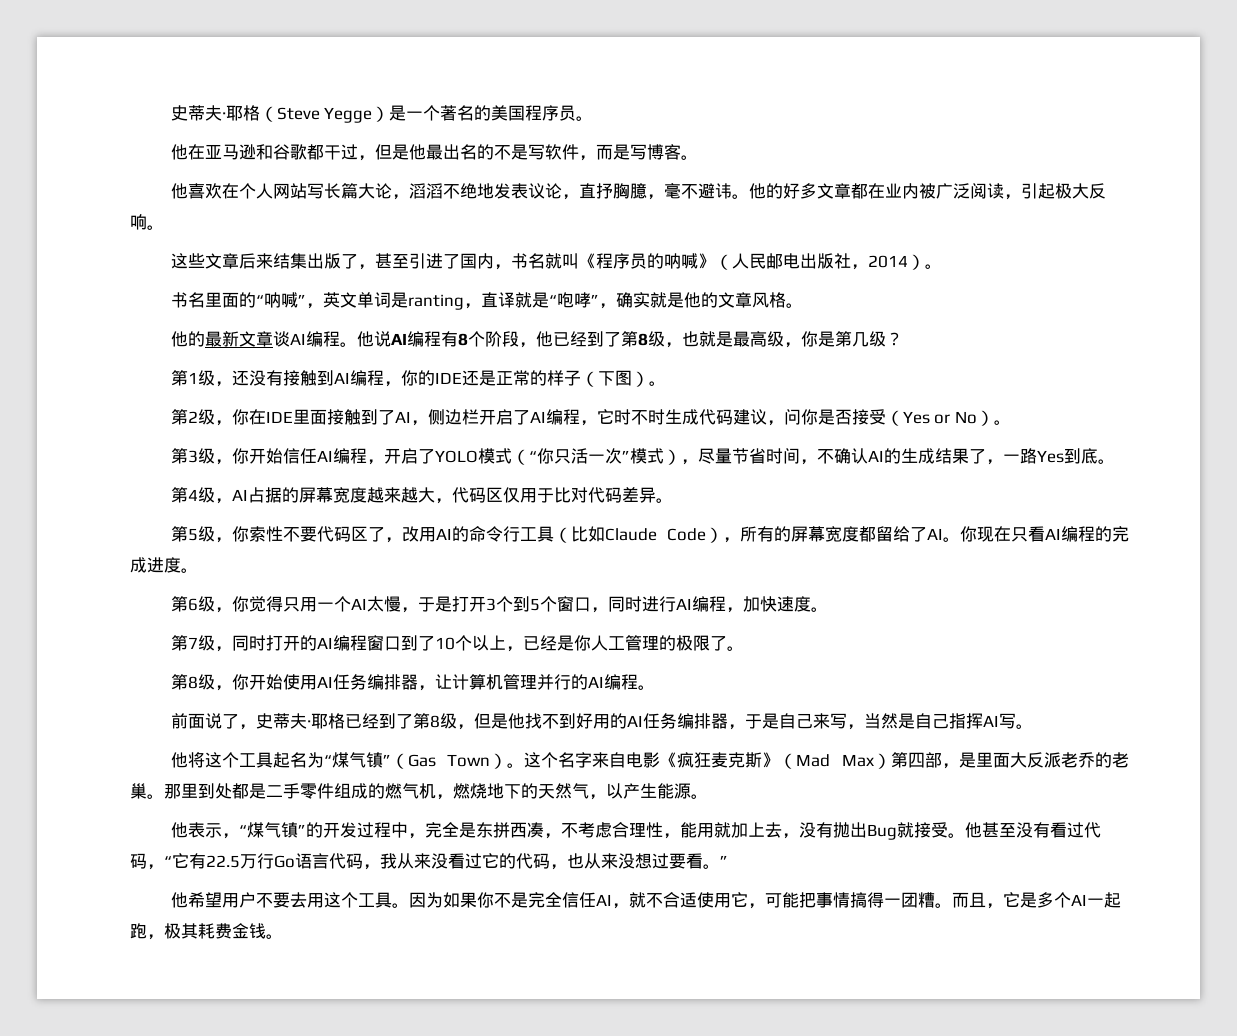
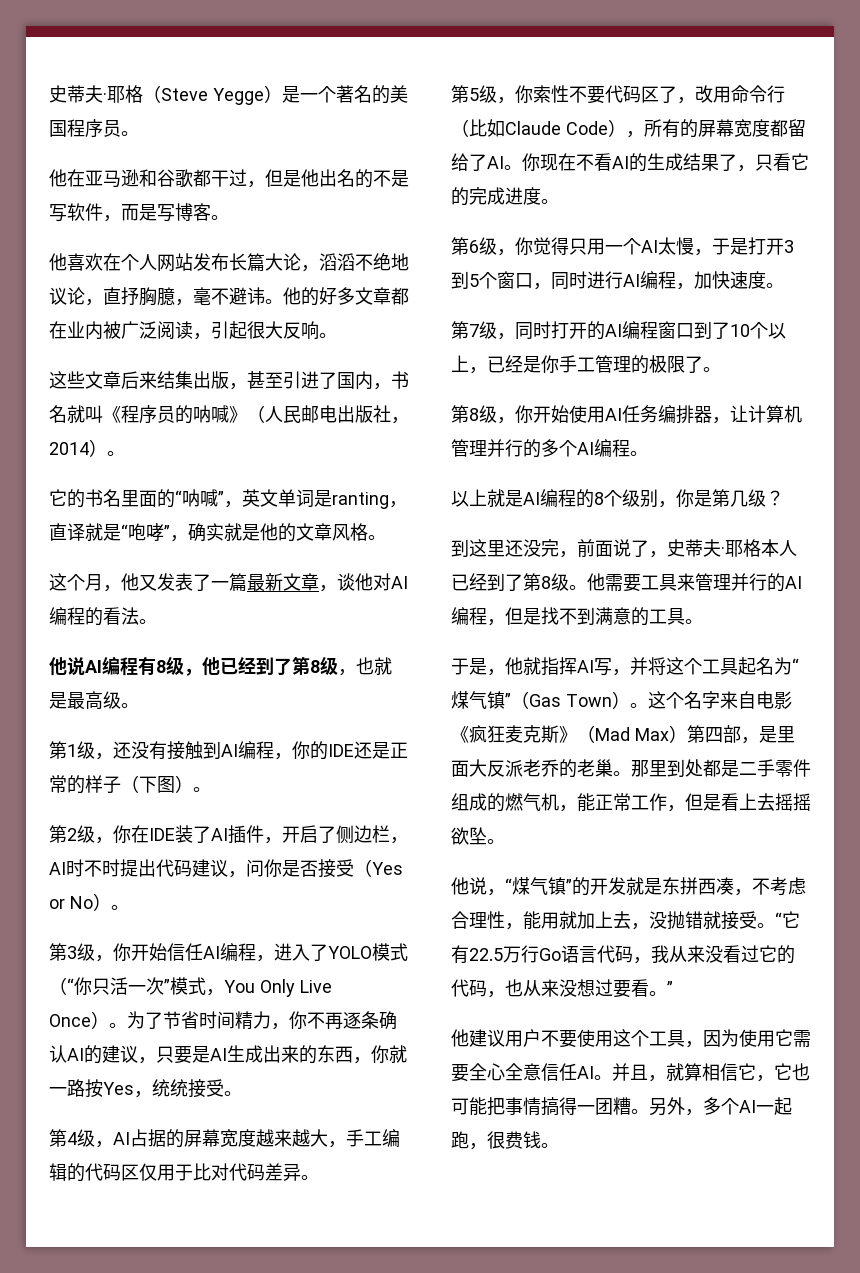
[425,144,443,160] 最 -> (319, 178) none
[306,183,324,199] 写 -> [193,253,229,271] 发布
[493,183,528,199] 发表 -> (409, 262) none
[1054,183,1072,199] 极 -> [247,321,265,339] 很
[340,254,358,269] 了 -> (229, 380) none
(942, 266) none -> [49,489,85,508] 它的
[170,331,357,347] 他的最新文章谈AI编程。 -> [49,573,408,592] [49,607,157,626] 这个月，他又发表了一篇最新文章，谈他对AI编程的看法。 //
[467,331,519,347] 个阶段 -> [166,656,184,675] 级
[783,331,903,348] ，你是第几级？ -> [121,703,139,708] 。
[292,409,699,426] 里面接触到了AI，侧边栏开启了AI编程，它时不时生成 -> [175,825,408,844] [49,859,156,877] 装了AI插件，开启了侧边栏，AI时不时提出
[383,448,418,464] 开启 -> [274,943,310,961] 进入
[663,448,1098,465] ），尽量节省时间，不确认AI的生成结果了，一路Yes到底 -> [206,979,332,997] [49,1011,397,1030] [49,1045,407,1064] [49,1079,224,1098] ，You Only Live Once）。为了节省时间精力，你不再逐条确认AI的建议，只要是AI生成出来的东西，你就一路按Yes，统统接受
(452, 501) none -> [346,1129,400,1147] [49,1163,85,1182] 手工编辑的
[435,526,554,542] AI的命令行工具 -> [731,85,785,103] 命令行
[1011,526,1095,542] 只看AI编程 -> [576,153,809,172] 不看AI的生成结果了，只看它
[495,596,513,612] 个 -> (794, 246) none
[590,635,608,651] 人 -> [559,355,577,373] 手
(588, 682) none -> [541,439,577,457] 多个
(655, 687) none -> [451,489,784,508] [451,539,577,558] 以上就是AI编程的8个级别，你是第几级？ // 到这里还没完，
[344,713,949,730] 已经到了第8级，但是他找不到好用的AI任务编排器，于是自己来写，当然是自己 -> [761,539,797,557] [451,573,802,592] [451,607,703,626] [451,657,541,676] 本人已经到了第8级。他需要工具来管理并行的AI编程，但是找不到满意的工具。 // 于是，他就
[1015,724,1033,729] [170,752,188,768] 。 // 他 -> [612,657,648,676] ，并
[453,783,708,800] [170,822,222,838] 燃烧地下的天然气，以产生能源。 // 他表示 -> [577,793,811,812] [451,827,505,845] [451,877,487,895] 能正常工作，但是看上去摇摇欲坠。 // 他说
[356,822,459,839] 过程中，完全 -> [626,877,644,895] 就
[815,822,1101,840] [130,853,164,870] 有抛出Bug就接受。他甚至没有看过代码， -> [667,911,775,930] 抛错就接受。
[187,892,222,908] 希望 -> [469,1029,505,1047] 建议
[289,892,307,908] 去 -> [577,1029,595,1047] 使
[391,892,765,909] 。因为如果你不是完全信任AI，就不合适使用它， -> [685,1029,811,1048] [451,1063,810,1082] ，因为使用它需要全心全意信任AI。并且，就算相信它，它也
[951,892,1037,909] 而且，它是 -> [649,1097,703,1116] 另外，
[164,923,249,939] 极其耗费金 -> [487,1131,523,1149] 很费

